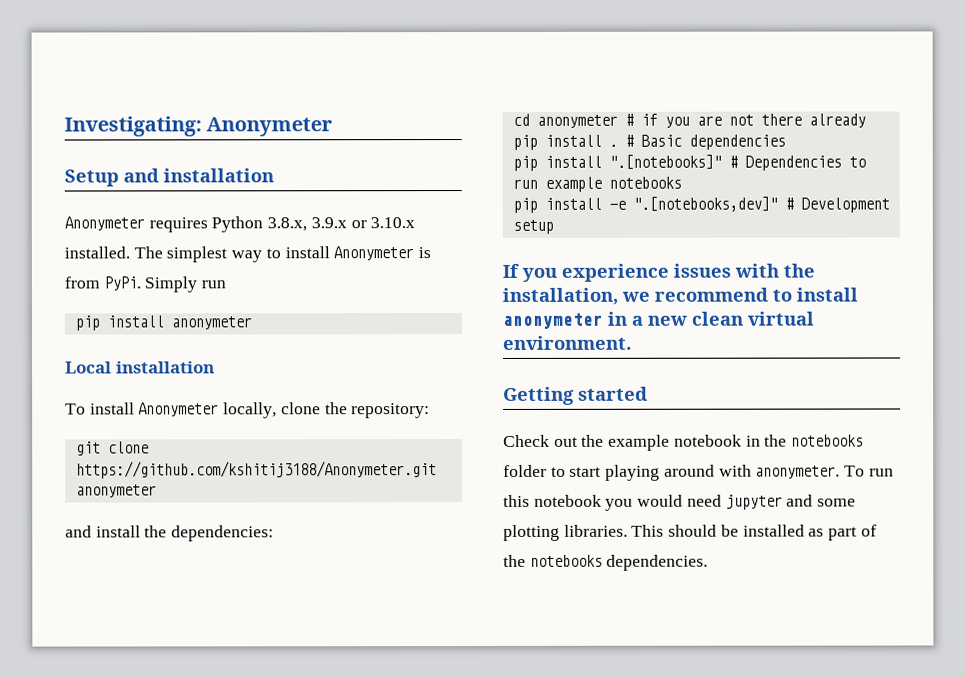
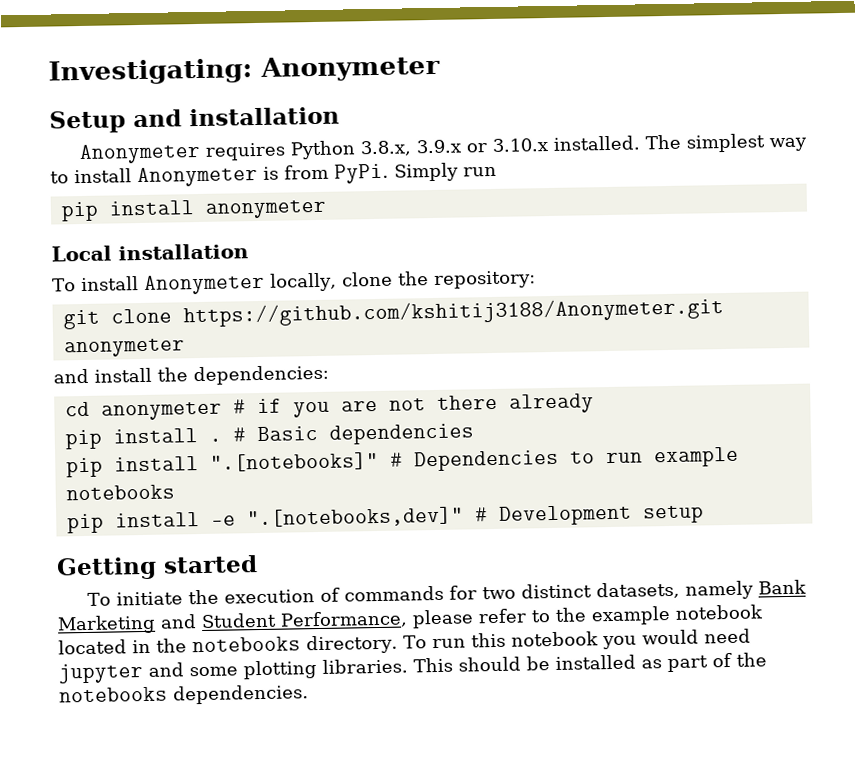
[502,263,815,282] [502,287,858,305] [502,311,814,329] [502,335,632,350] [503,386,648,405] [503,434,578,447] If you experience issues with the installation, we recommend to install anonymeter in a new clean virtual environment. // Getting started // Check out -> [56,555,258,581] [86,579,807,606] [57,608,551,635] Getting started // To initiate the execution of commands for two distinct datasets, namely Bank Marketing and Student Performance, please refer to
(742, 440) none -> [58,639,127,655] located
[503,464,841,481] folder to start playing around with anonymeter. -> [306,634,398,655] directory.

